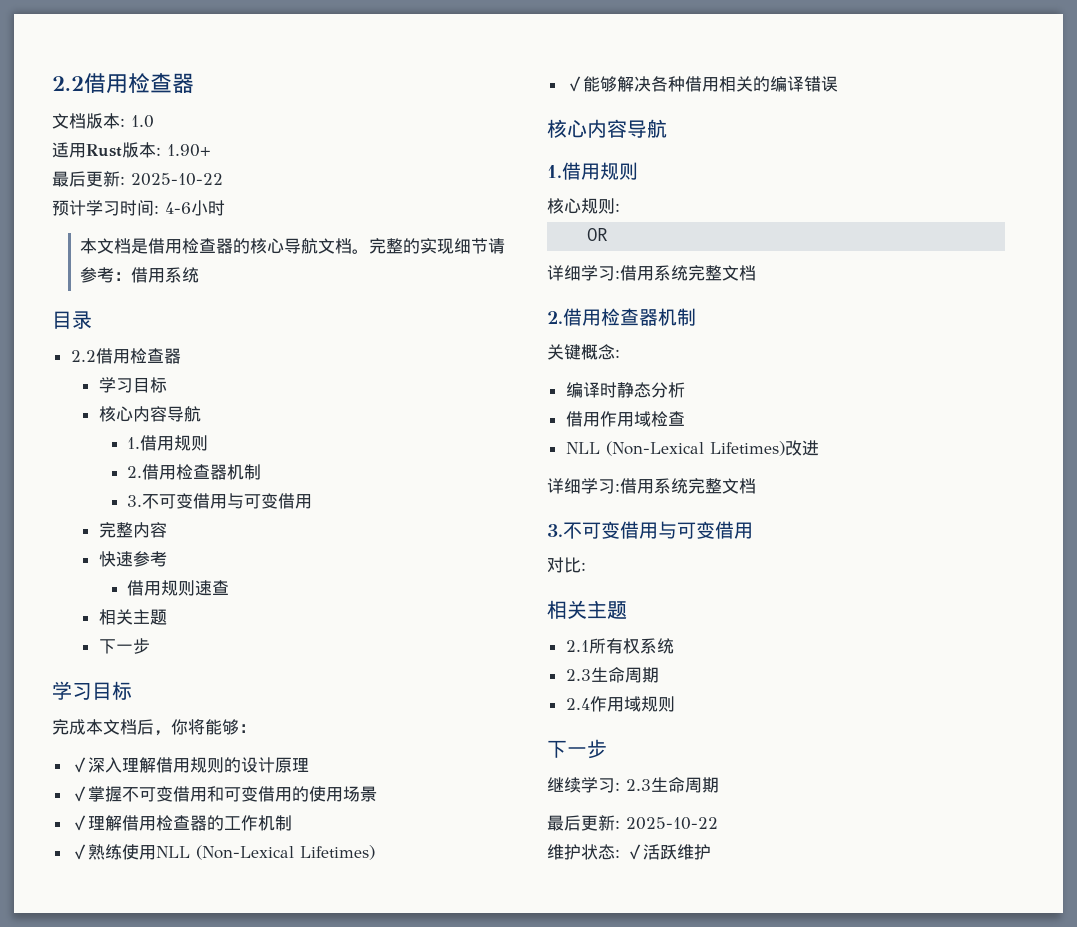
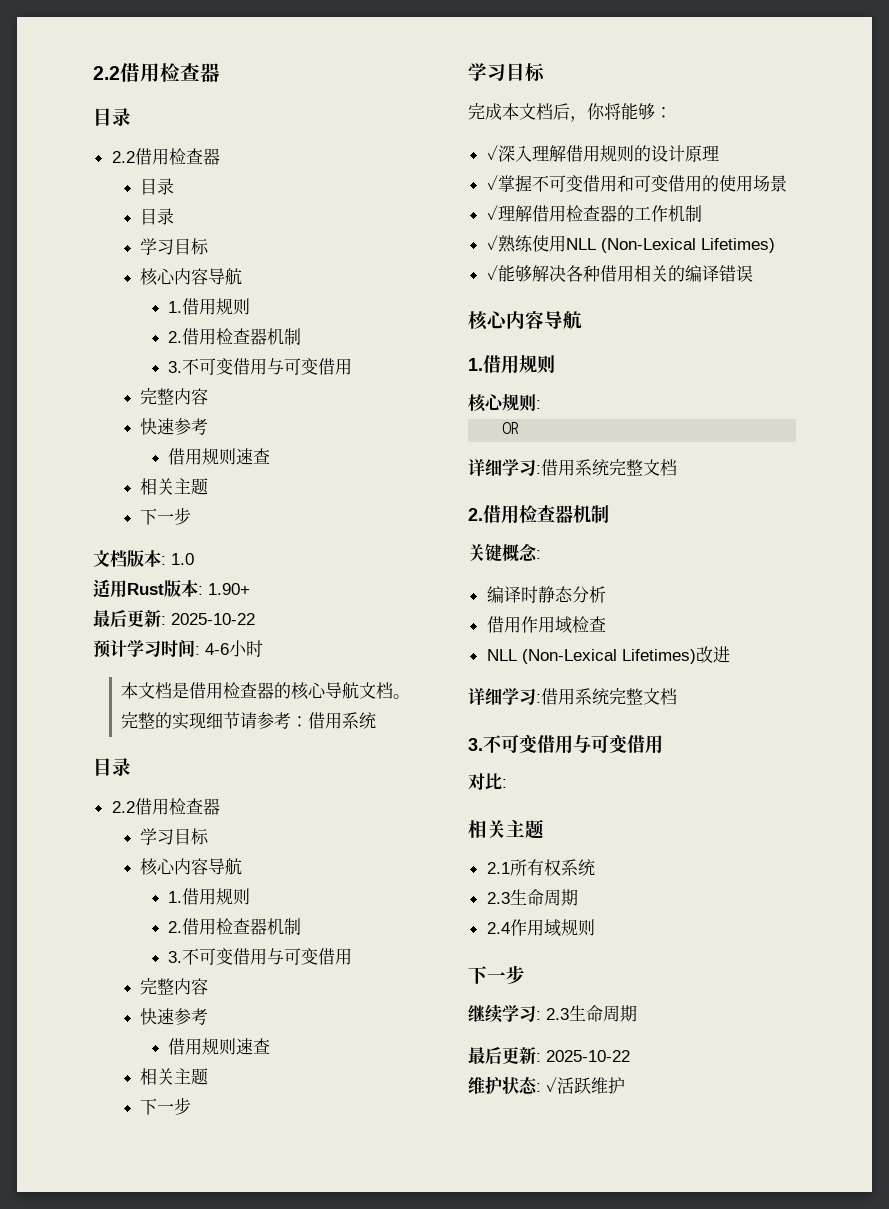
[52,73,194,93] 2.2借用检查器 -> [93,63,220,82] [93,108,131,126] [111,148,220,165] [139,178,174,195] [139,208,174,225] [139,238,209,255] [139,268,242,286] [168,298,251,315] [168,328,302,345] [168,358,353,375] [139,388,208,405] [139,418,208,435] [168,448,271,465] [139,478,208,495] [139,507,191,525] 2.2借用检查器 // 目录 // 2.2借用检查器 // 目录 // 目录 // 学习目标 // 核心内容导航 // 1.借用规则 // 2.借用检查器机制 // 3.不可变借用与可变借用 // 完整内容 // 快速参考 // 借用规则速查 // 相关主题 // 下一步

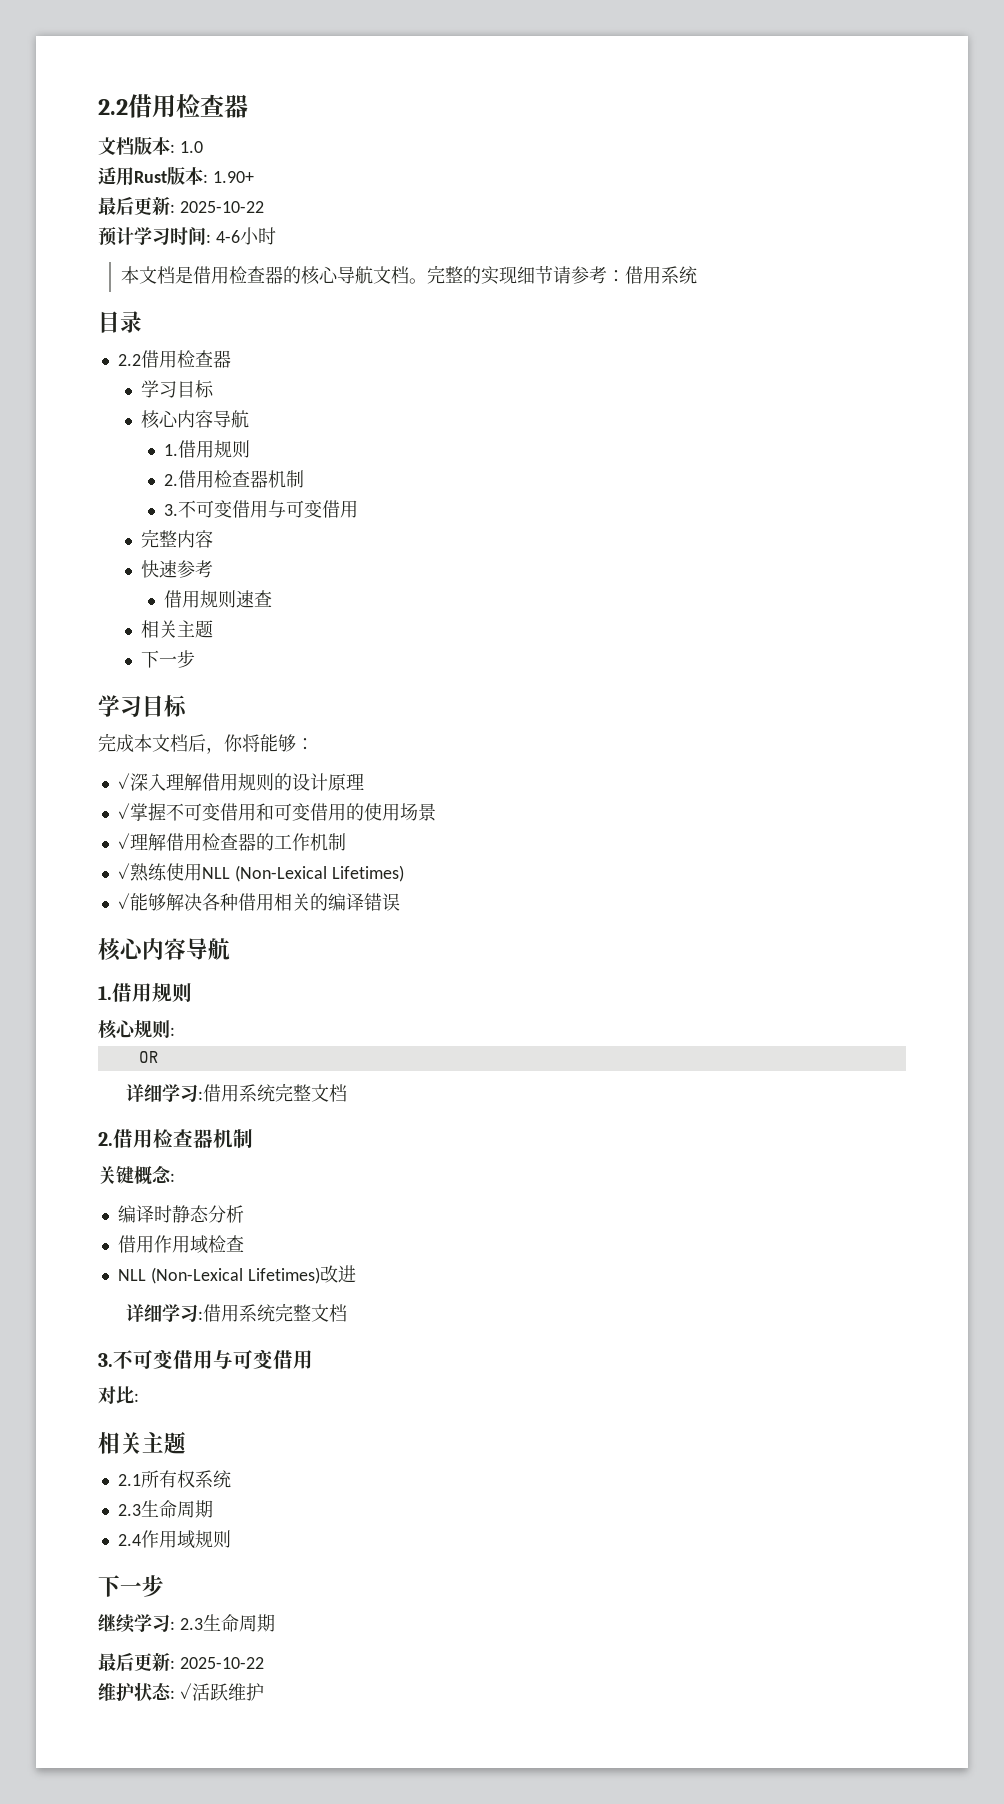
[93,63,220,82] [93,108,131,126] [111,148,220,165] [139,178,174,195] [139,208,174,225] [139,238,209,255] [139,268,242,286] [168,298,251,315] [168,328,302,345] [168,358,353,375] [139,388,208,405] [139,418,208,435] [168,448,271,465] [139,478,208,495] [139,507,191,525] 2.2借用检查器 // 目录 // 2.2借用检查器 // 目录 // 目录 // 学习目标 // 核心内容导航 // 1.借用规则 // 2.借用检查器机制 // 3.不可变借用与可变借用 // 完整内容 // 快速参考 // 借用规则速查 // 相关主题 // 下一步 -> [98,94,248,118] 2.2借用检查器

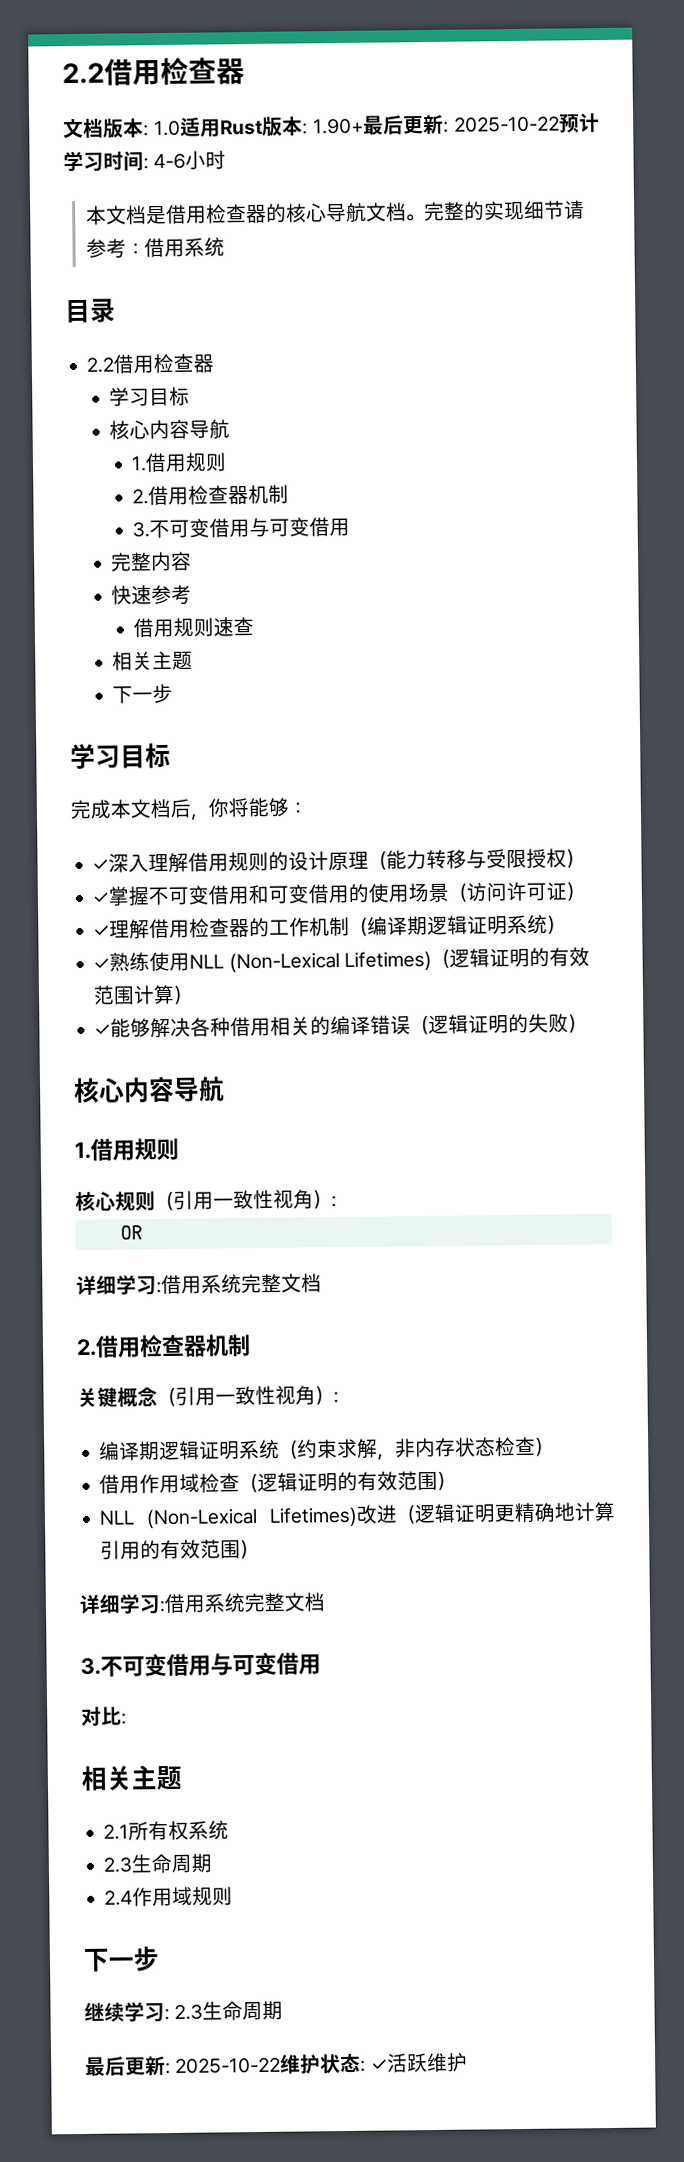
(203, 147) // -> (181, 128) none
[98,197,264,215] // 最后更新: 2025-10-22 // -> [363,114,560,135] 最后更新: 2025-10-22
(364, 781) none -> [368,848,586,871] （能力转移与受限授权）
(436, 812) none -> [448,881,586,903] （访问许可证）
(346, 842) none -> [349,914,567,937] （编译期逻辑证明系统）
(404, 873) none -> [430,947,590,969] [93,984,194,1005] （逻辑证明的有效范围计算）
(400, 902) none -> [410,1013,588,1036] （逻辑证明的失败）
(170, 1029) none -> [155,1189,332,1212] （引用一致性视角）
[170,1173,175,1182] [117,1205,244,1223] [117,1235,244,1254] [117,1265,356,1284] : // 编译时静态分析 // 借用作用域检查 // NLL (Non-Lexical Lifetimes)改进 -> [157,1385,339,1408] [99,1436,555,1461] [99,1471,457,1494] [99,1501,616,1529] [100,1539,260,1560] （引用一致性视角）: // 编译期逻辑证明系统（约束求解，非内存状态检查） // 借用作用域检查（逻辑证明的有效范围） // NLL (Non-Lexical Lifetimes)改进（逻辑证明更精确地计算引用的有效范围）
(264, 1663) // -> (282, 2065) none

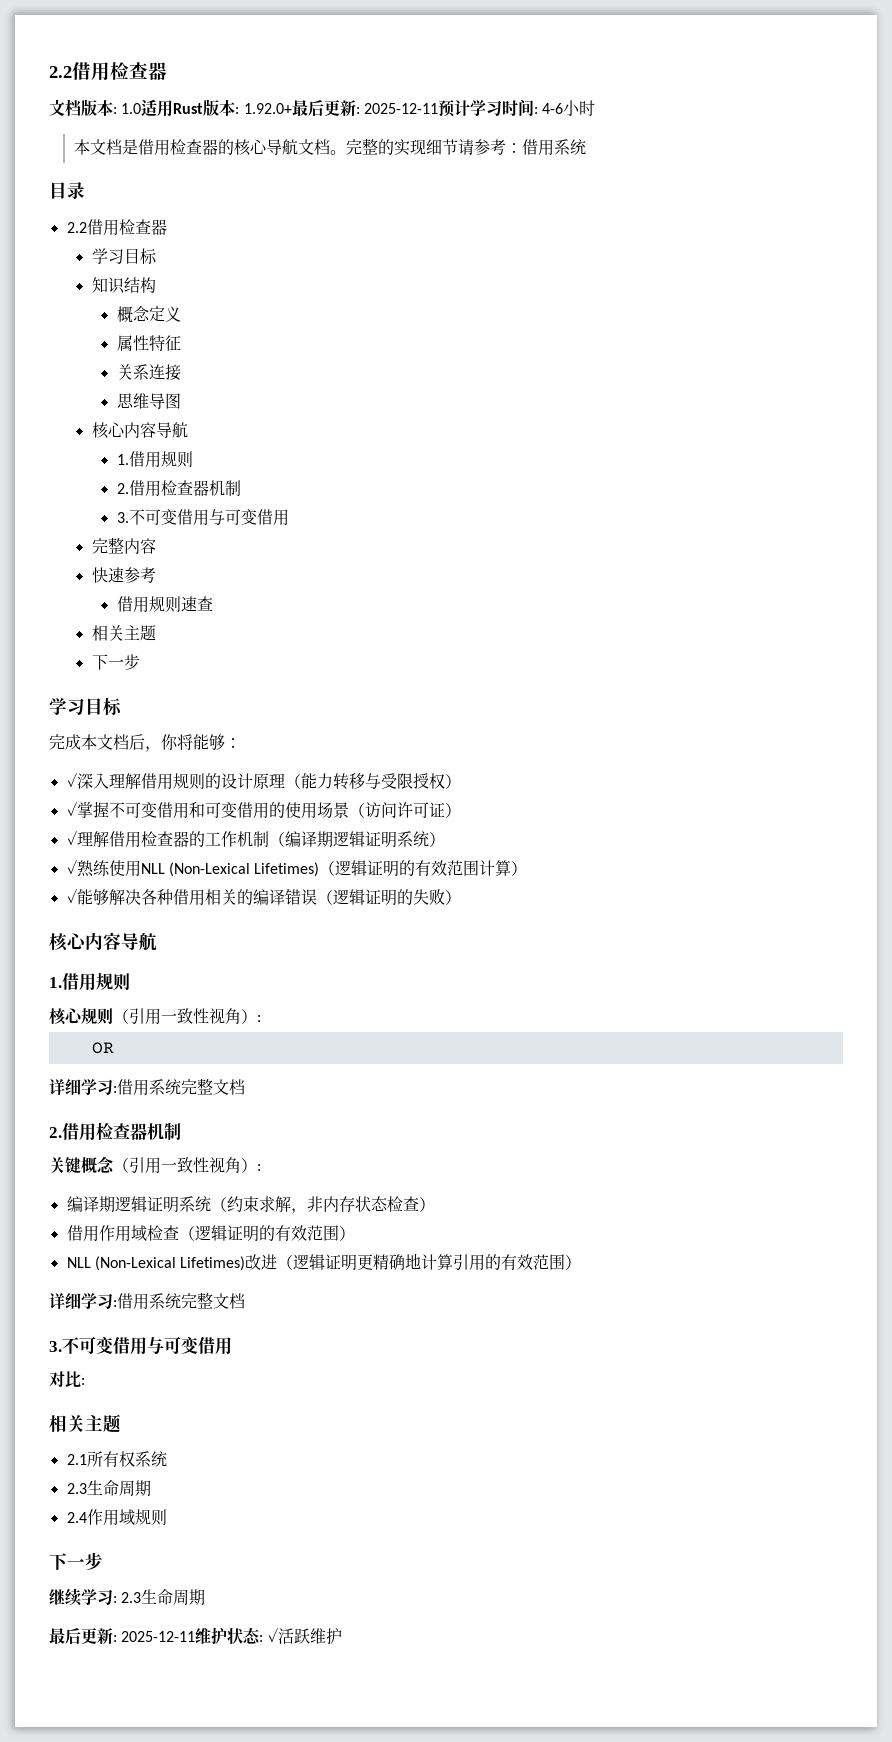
[313,114,560,135] 1.90+最后更新: 2025-10-22 -> [243,100,438,117] 1.92.0+最后更新: 2025-12-11
(191, 396) none -> [91,277,156,294] [116,306,181,323] [116,335,181,352] [116,364,181,381] [116,393,181,409] // 知识结构 // 概念定义 // 属性特征 // 关系连接 // 思维导图
[175,2057,282,2074] 2025-10-22 -> [121,1631,196,1642] 2025-12-11

